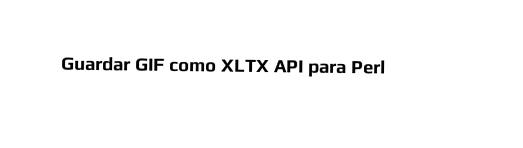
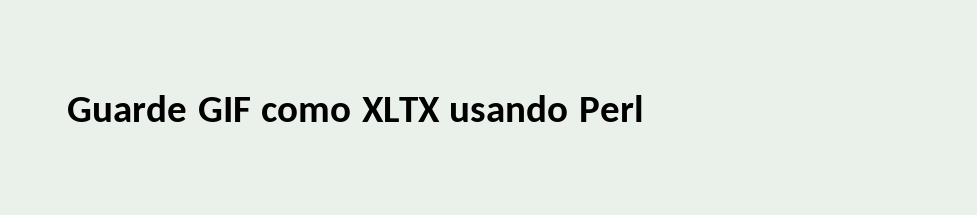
[61,56,132,72] Guardar -> [67,95,187,122] Guarde
[273,60,347,78] API para -> [449,95,569,122] usando

